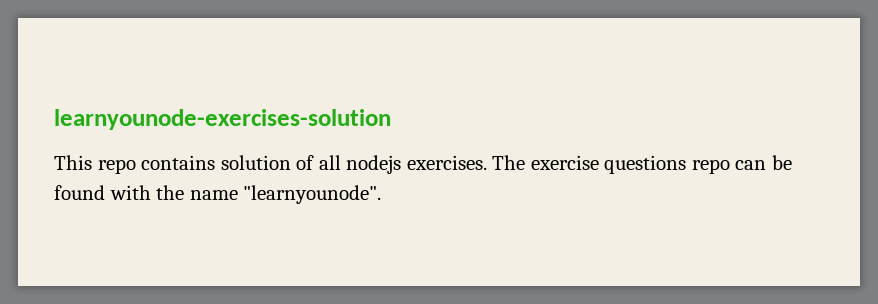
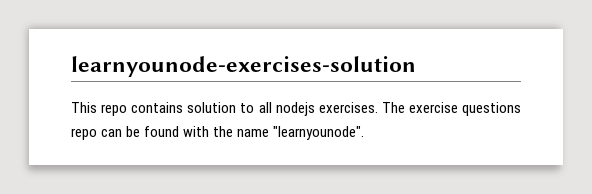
[296,155,315,170] of -> [240,103,255,113] to

